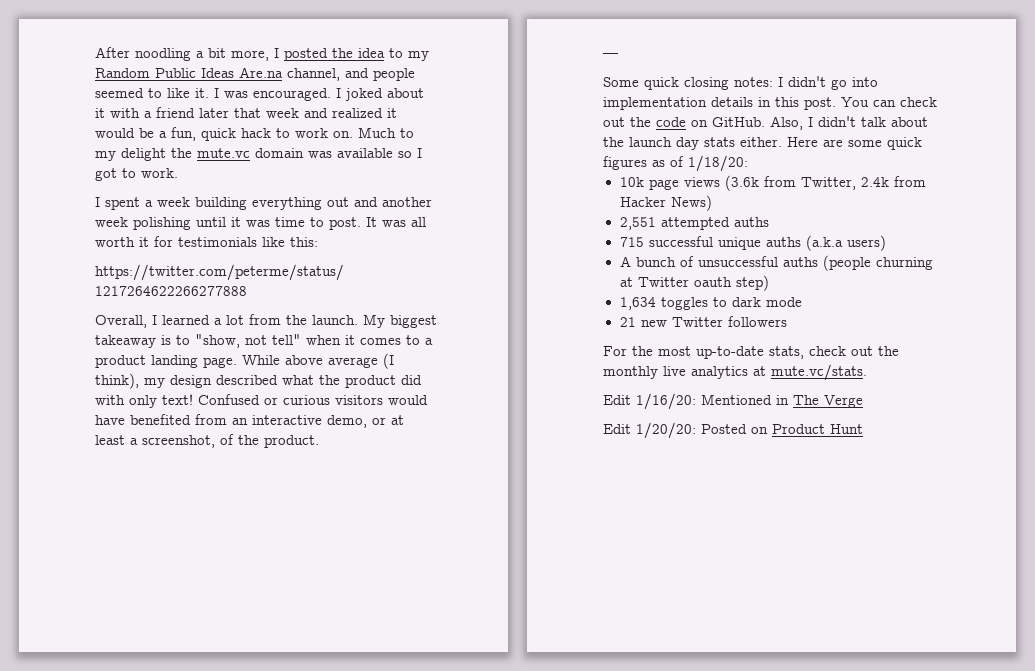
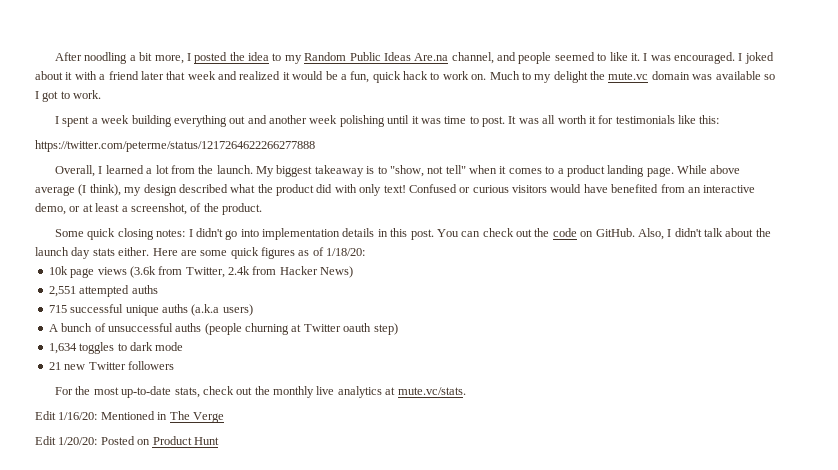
[603,53,618,58] // — -> (262, 209) none

